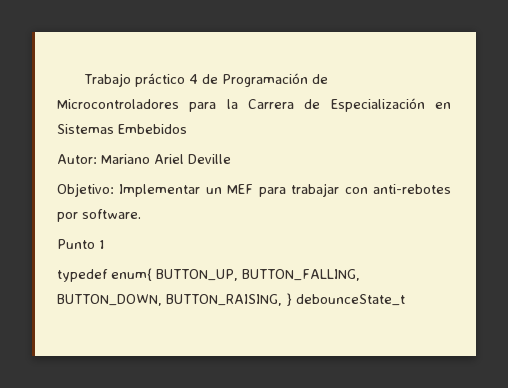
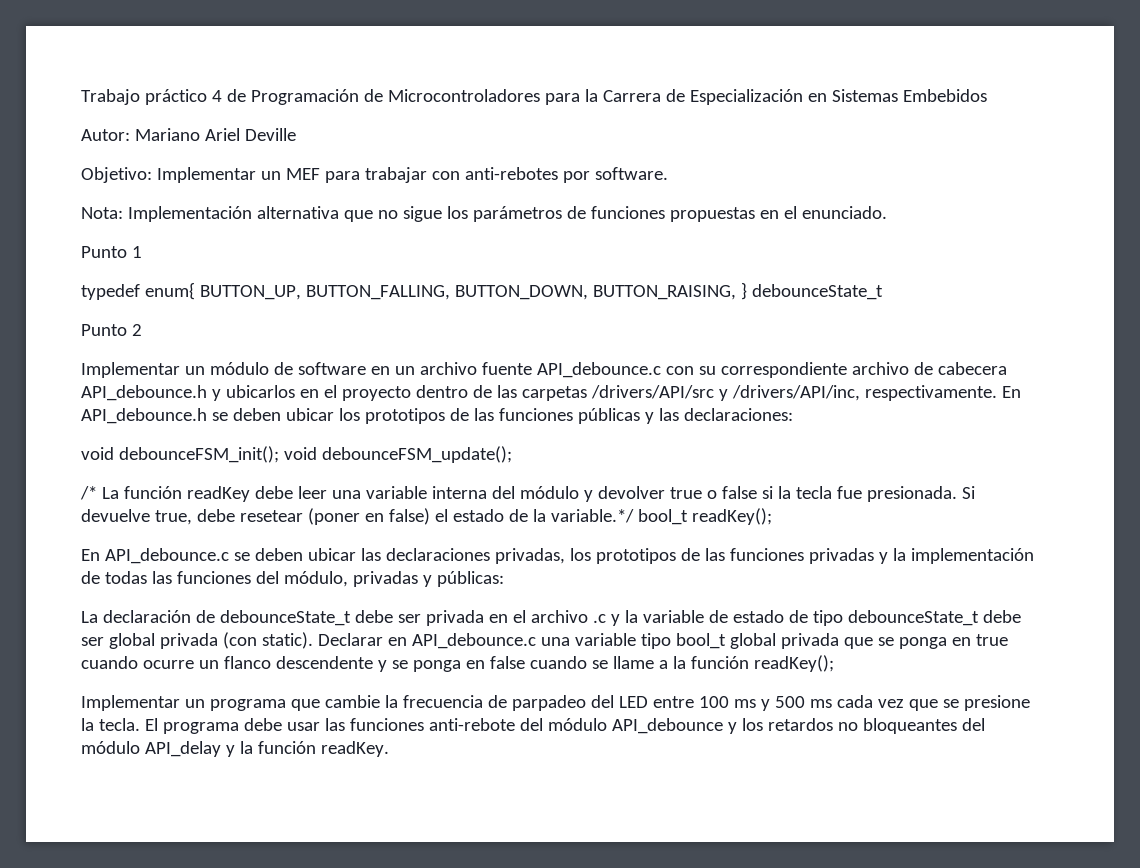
(141, 214) none -> [81,206,887,222] // Nota: Implementación alternativa que no sigue los parámetros de funciones propuestas en el enunciado.
(405, 300) none -> [81,324,142,336] [81,362,1007,378] [81,385,1021,401] [81,408,793,424] [81,446,512,463] [80,486,975,502] [81,508,772,525] [81,548,1034,564] [81,571,504,587] [81,610,1021,626] [81,632,1008,649] [81,655,834,672] [81,695,1030,711] [81,718,985,734] [81,741,389,757] // Punto 2 // Implementar un módulo de software en un archivo fuente API_debounce.c con su correspondiente archivo de cabecera API_debounce.h y ubicarlos en el proyecto dentro de las carpetas /drivers/API/src y /drivers/API/inc, respectivamente. En API_debounce.h se deben ubicar los prototipos de las funciones públicas y las declaraciones: // void debounceFSM_init(); void debounceFSM_update(); // /* La función readKey debe leer una variable interna del módulo y devolver true o false si la tecla fue presionada. Si devuelve true, debe resetear (poner en false) el estado de la variable.*/ bool_t readKey(); // En API_debounce.c se deben ubicar las declaraciones privadas, los prototipos de las funciones privadas y la implementación de todas las funciones del módulo, privadas y públicas: // La declaración de debounceState_t debe ser privada en el archivo .c y la variable de estado de tipo debounceState_t debe ser global privada (con static). Declarar en API_debounce.c una variable tipo bool_t global privada que se ponga en true cuando ocurre un flanco descendente y se ponga en false cuando se llame a la función readKey(); // Implementar un programa que cambie la frecuencia de parpadeo del LED entre 100 ms y 500 ms cada vez que se presione la tecla. El programa debe usar las funciones anti-rebote del módulo API_debounce y los retardos no bloqueantes del módulo API_delay y la función readKey.

